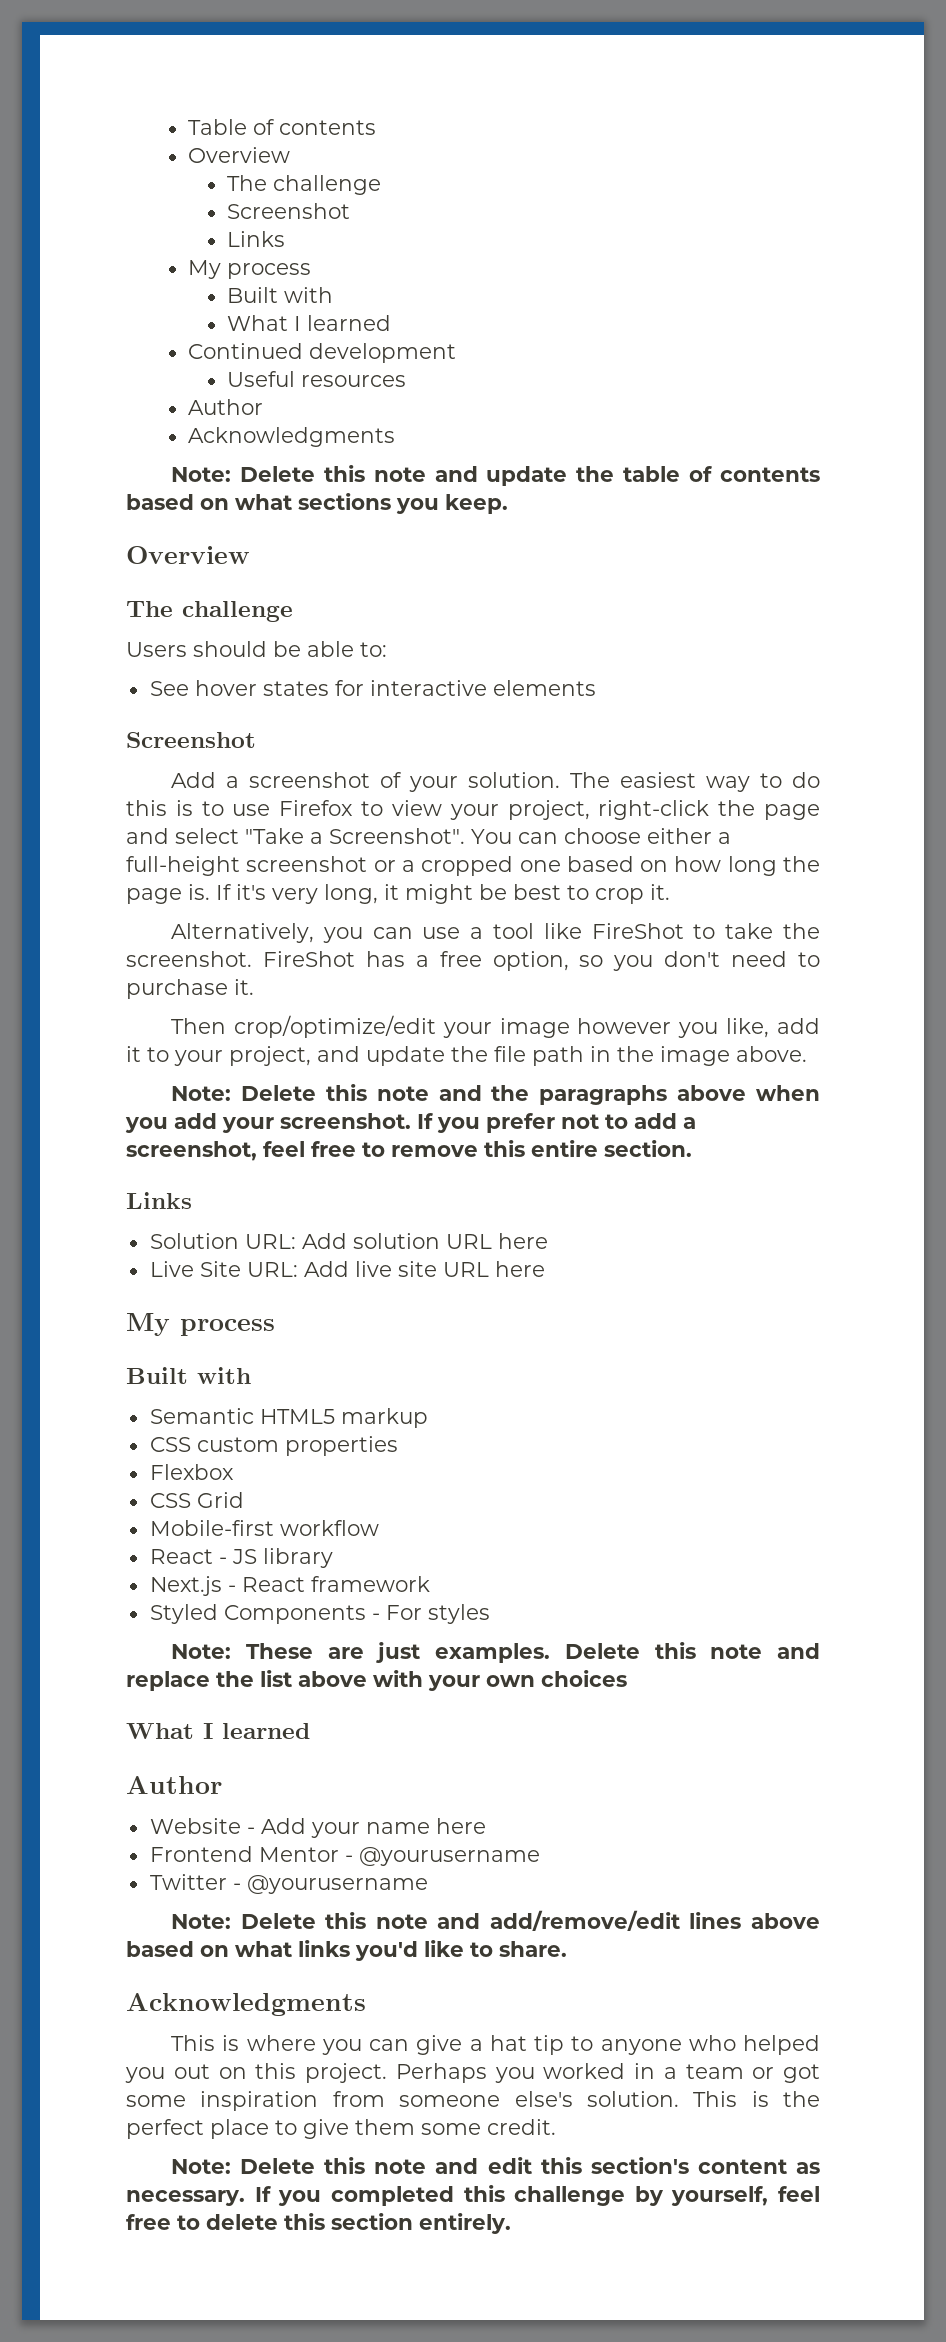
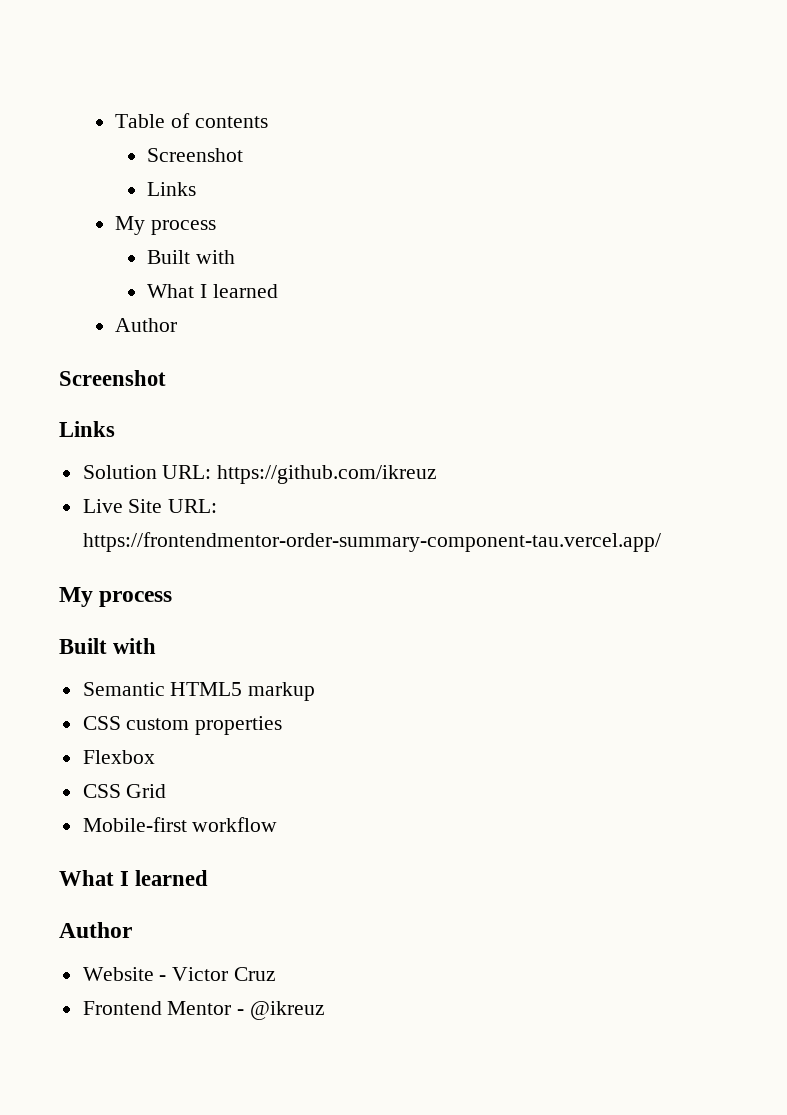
[188,147,291,163] [227,175,382,195] // Overview // The challenge -> (268, 122) none
[188,343,457,363] [227,371,407,387] [188,399,264,415] [188,427,396,447] [171,465,820,486] [126,493,508,514] [126,546,250,564] [126,601,293,622] [126,641,387,657] [149,680,596,696] [126,732,256,748] [171,772,820,792] [126,800,820,820] [126,828,731,844] [126,856,820,876] [126,884,670,904] [171,923,820,943] [126,951,820,971] [126,979,254,999] [171,1015,820,1038] [126,1046,807,1066] [171,1084,820,1105] [125,1113,696,1133] [126,1140,692,1161] Continued development // Useful resources // Author // Acknowledgments // Note: Delete this note and update the table of contents based on what sections you keep. // Overview // The challenge // Users should be able to: // See hover states for interactive elements // Screenshot // Add a screenshot of your solution. The easiest way to do this is to use Firefox to view your project, right-click the page and select "Take a Screenshot". You can choose either a full-height screenshot or a cropped one based on how long the page is. If it's very long, it might be best to crop it. // Alternatively, you can use a tool like FireShot to take the screenshot. FireShot has a free option, so you don't need to purchase it. // Then crop/optimize/edit your image however you like, add it to your project, and update the file path in the image above. // Note: Delete this note and the paragraphs above when you add your screenshot. If you prefer not to add a screenshot, feel free to remove this entire section. -> [115,318,178,332] [59,370,166,386] Author // Screenshot
[301,1233,548,1249] Add solution URL here -> [217,465,438,484] https://github.com/ikreuz
[303,1261,545,1277] Add live site URL here -> [82,532,661,552] https://frontendmentor-order-summary-component-tau.vercel.app/
[149,1548,333,1568] [149,1576,430,1596] [149,1604,490,1624] [171,1642,820,1663] [126,1670,627,1691] // React - JS library // Next.js - React framework // Styled Components - For styles // Note: These are just examples. Delete this note and replace the list above with your own choices -> (278, 824) none
[260,1818,486,1838] Add your name here -> [172,967,277,981] Victor Cruz
[358,1847,540,1866] [149,1874,428,1894] [171,1910,820,1931] [126,1940,567,1961] [126,1993,366,2016] [171,2035,820,2055] [125,2063,820,2083] [126,2091,820,2111] [126,2119,556,2139] [171,2157,820,2174] [126,2185,820,2206] [126,2213,511,2234] @yourusername // Twitter - @yourusername // Note: Delete this note and add/remove/edit lines above based on what links you'd like to share. // Acknowledgments // This is where you can give a hat tip to anyone who helped you out on this project. Perhaps you worked in a team or got some inspiration from someone else's solution. This is the perfect place to give them some credit. // Note: Delete this note and edit this section's content as necessary. If you completed this challenge by yourself, feel free to delete this section entirely. -> [250,1001,326,1020] @ikreuz

